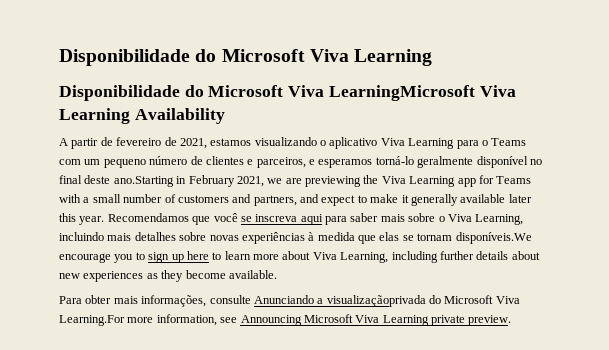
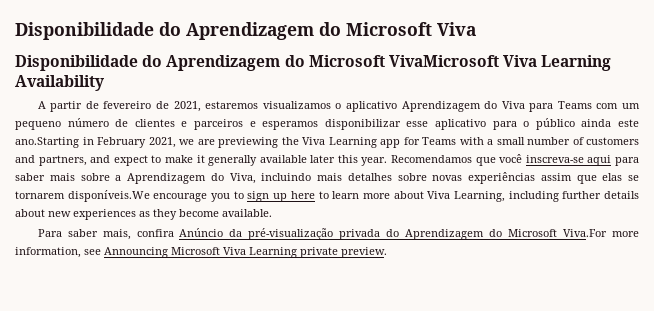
[59,49,433,66] [59,85,475,101] Disponibilidade do Microsoft Viva Learning // Disponibilidade do Microsoft Viva LearningMicrosoft -> [15,22,476,40] [15,55,499,71] Disponibilidade do Aprendizagem do Microsoft Viva // Disponibilidade do Aprendizagem do Microsoft VivaMicrosoft
[210,137,488,149] estamos visualizando o aplicativo Viva Learning para o -> [205,101,554,112] estaremos visualizamos o aplicativo Aprendizagem do Viva para
[256,157,306,168] parceiros, -> [193,119,243,130] parceiros
[375,156,542,168] [59,175,111,184] torná-lo geralmente disponível no final deste -> [324,118,640,130] disponibilizar esse aplicativo para o público ainda este
[240,214,298,222] se inscreva -> [525,155,584,163] inscreva-se
[438,214,524,225] o Viva Learning, -> [115,173,256,184] a Aprendizagem do Viva,
[308,232,355,241] à medida -> [540,173,572,181] assim
[417,233,453,241] tornam -> [15,191,65,199] tornarem
[85,295,520,307] [59,315,125,326] obter mais informações, consulte Anunciando a visualizaçãoprivada do Microsoft Viva Learning.For -> [67,228,608,240] saber mais, confira Anúncio da pré-visualização privada do Aprendizagem do Microsoft Viva.For

